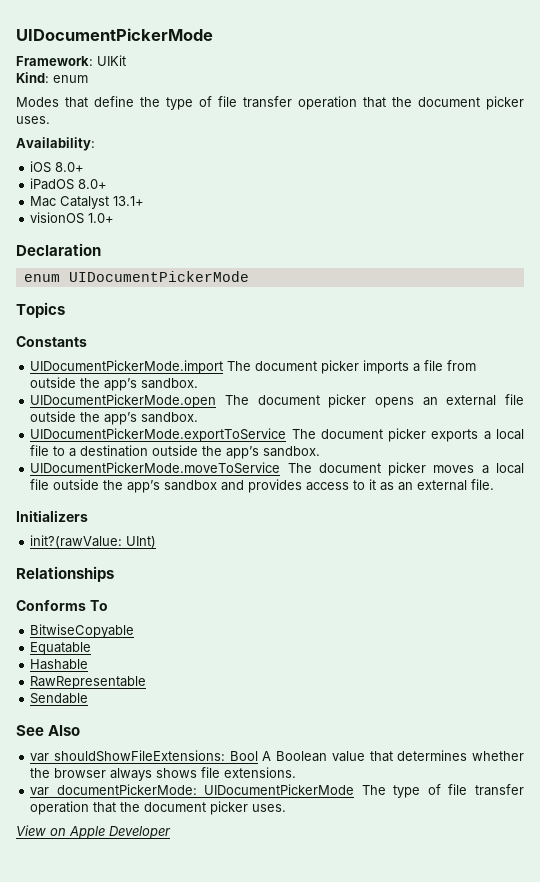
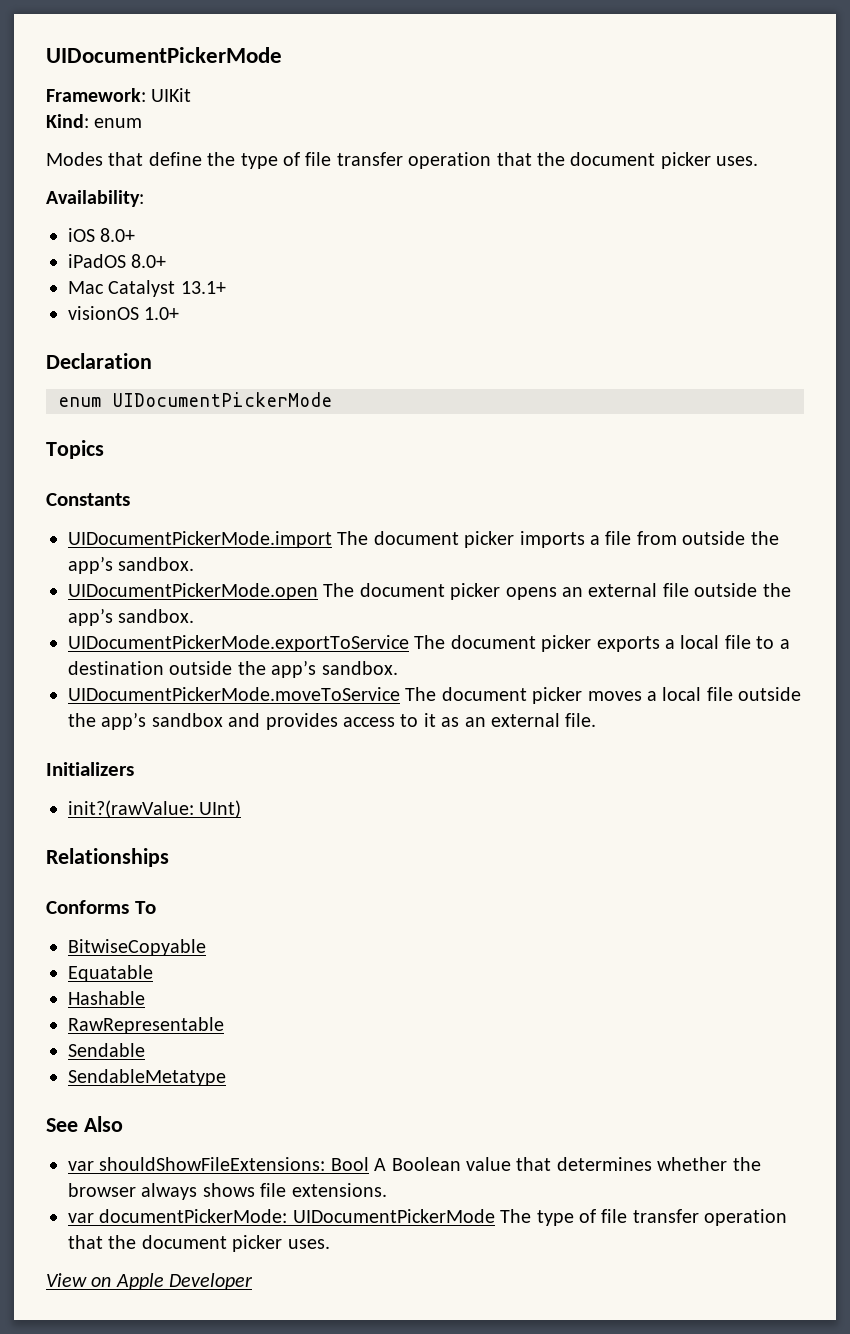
(89, 698) none -> [68,1069,226,1086] // SendableMetatype

